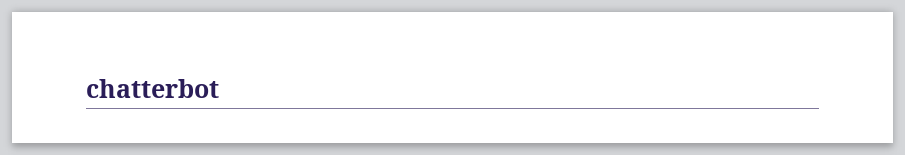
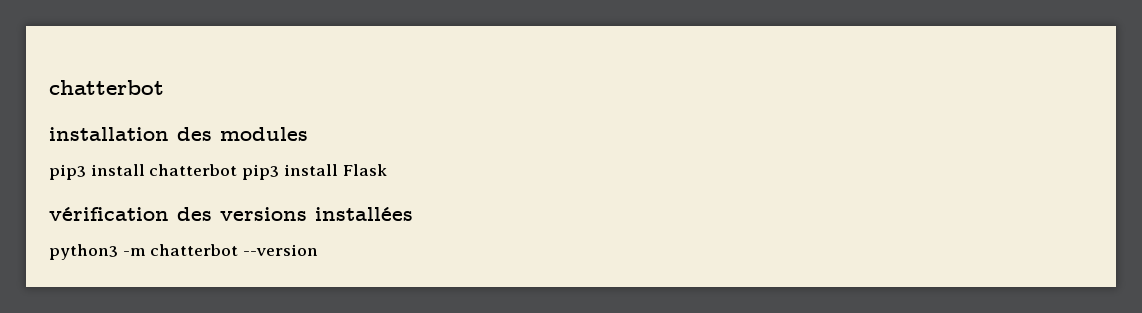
[86,79,219,98] chatterbot -> [49,80,164,95] [49,127,308,141] [49,164,387,180] [49,207,413,221] [49,244,319,260] chatterbot // installation des modules // pip3 install chatterbot pip3 install Flask // vérification des versions installées // python3 -m chatterbot --version

